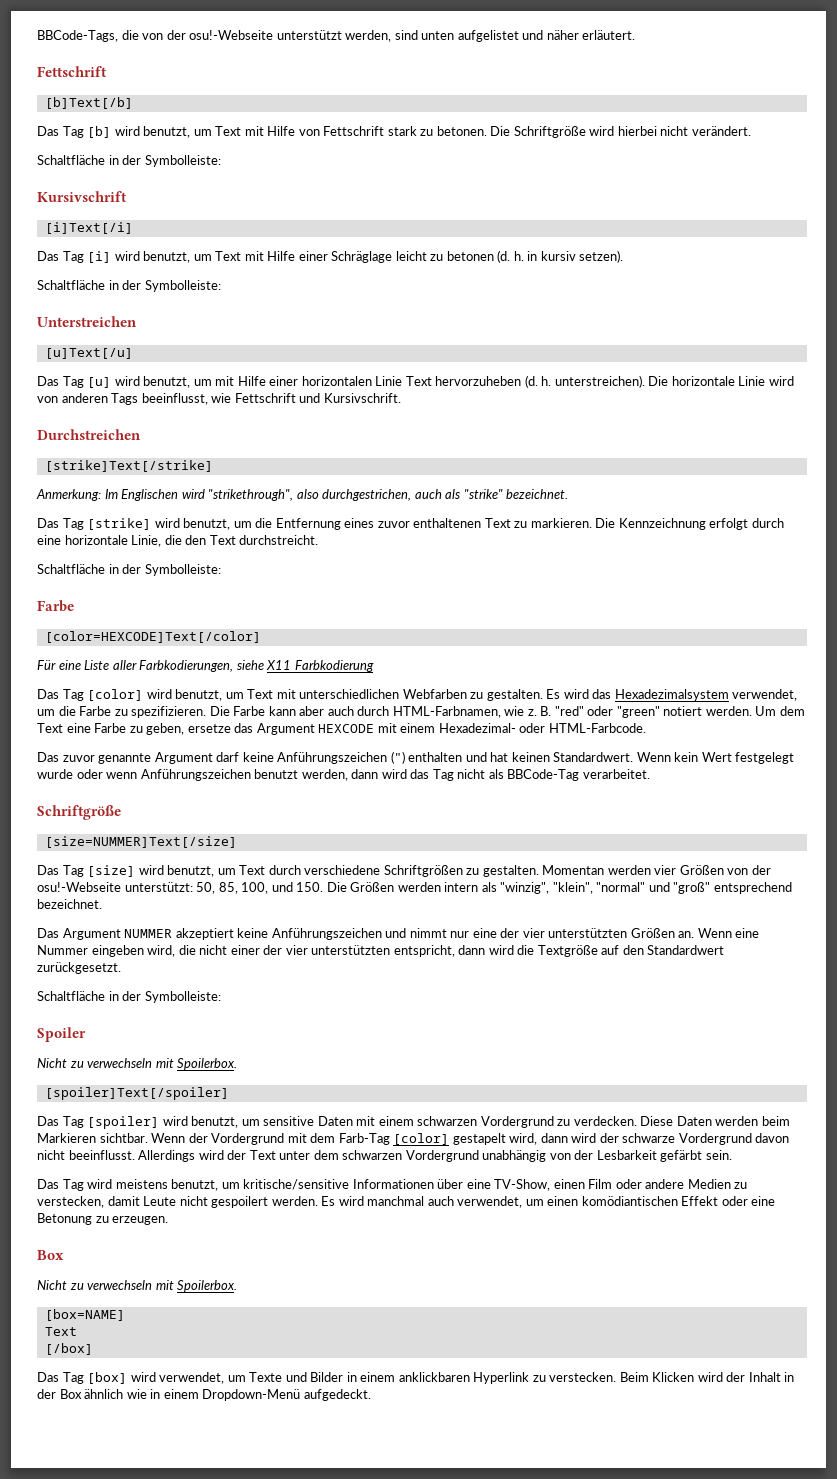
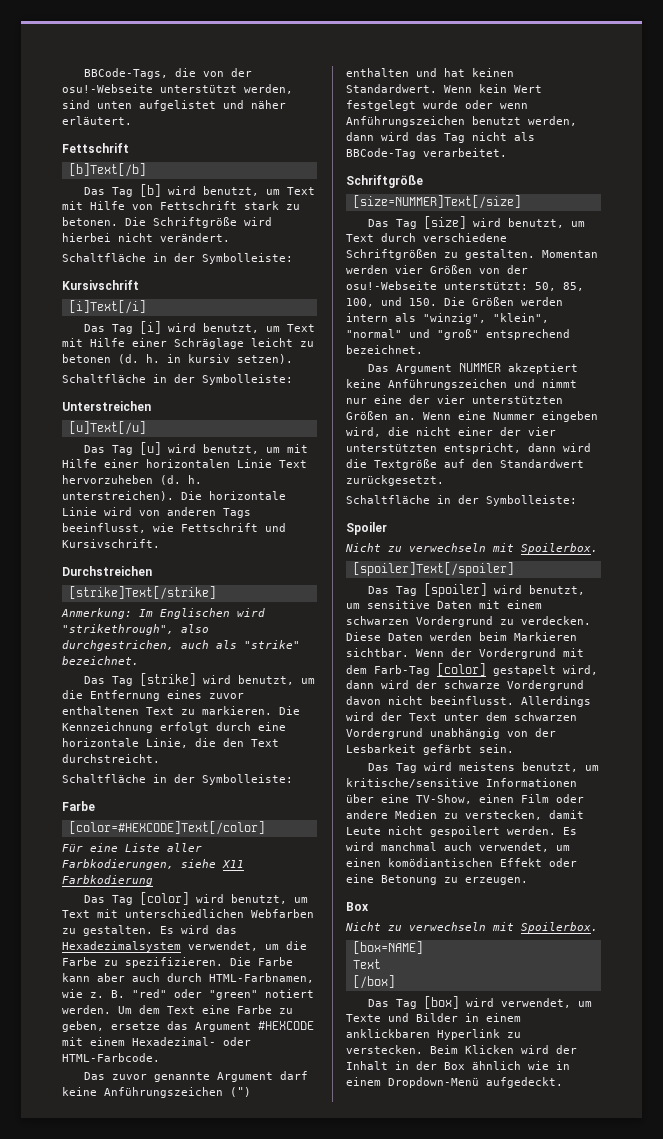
[44,631,261,643] [color=HEXCODE]Text[/color] -> [68,821,265,835] [color=#HEXCODE]Text[/color]
[318,724,375,733] HEXCODE -> [258,1021,314,1030] #HEXCODE

